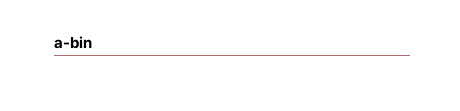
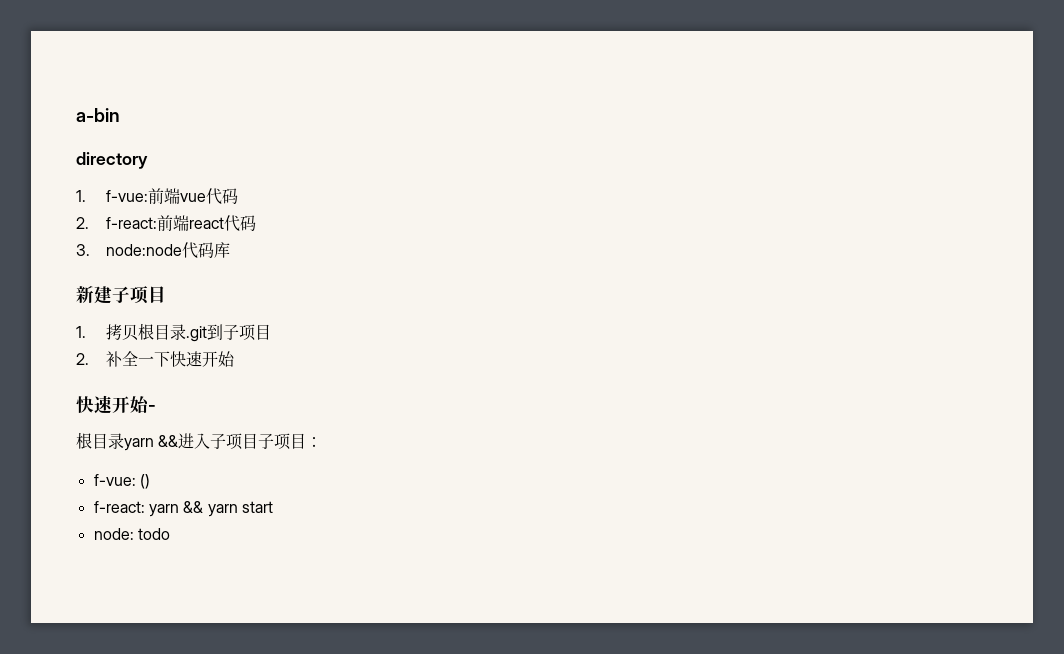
(92, 42) none -> [76,152,148,169] [76,188,238,205] [76,215,256,232] [76,242,230,259] [76,286,166,304] [76,323,271,342] [76,351,235,367] [76,395,156,414] [76,432,323,451] [93,474,150,489] [93,501,273,517] [93,528,170,540] // directory // 1. f-vue:前端vue代码 // 2. f-react:前端react代码 // 3. node:node代码库 // 新建子项目 // 1.拷贝根目录.git到子项目 // 2.补全一下快速开始 // 快速开始- // 根目录yarn &&进入子项目子项目： // f-vue: () // f-react: yarn && yarn start // node: todo

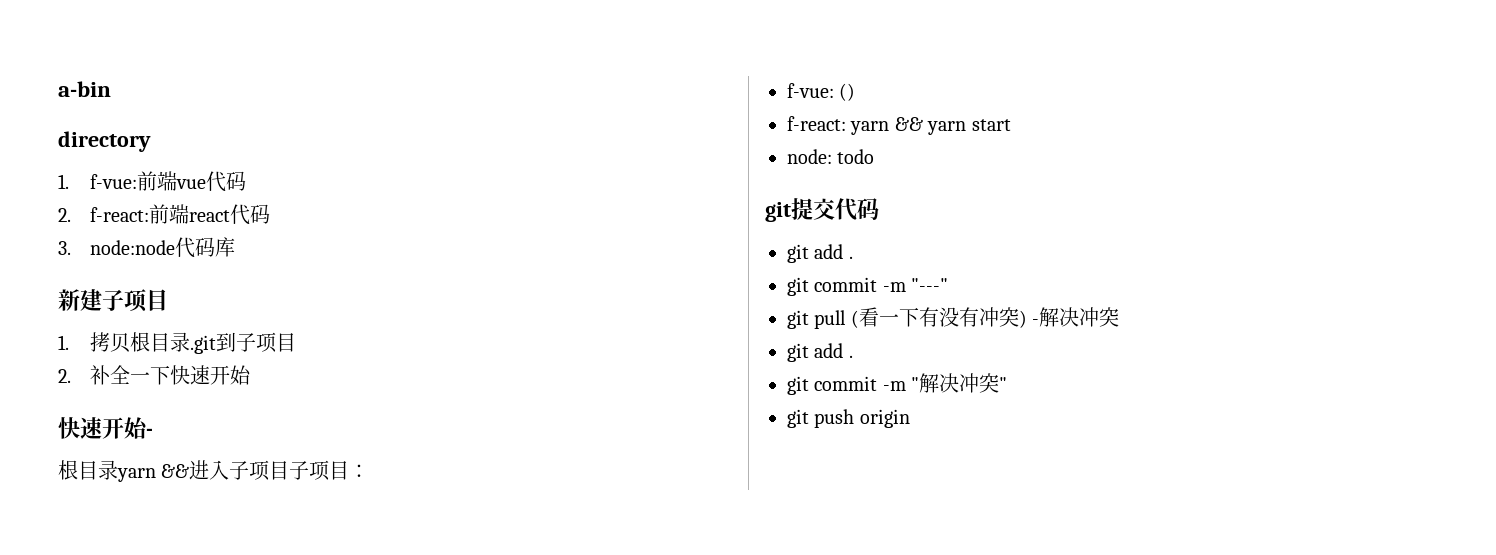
(170, 534) none -> [765,198,879,222] [787,244,853,263] [787,277,949,296] [787,307,1120,329] [787,343,853,362] [787,373,1008,395] [787,409,910,428] // git提交代码 // git add . // git commit -m "---" // git pull (看一下有没有冲突) -解决冲突 // git add . // git commit -m "解决冲突" // git push origin

